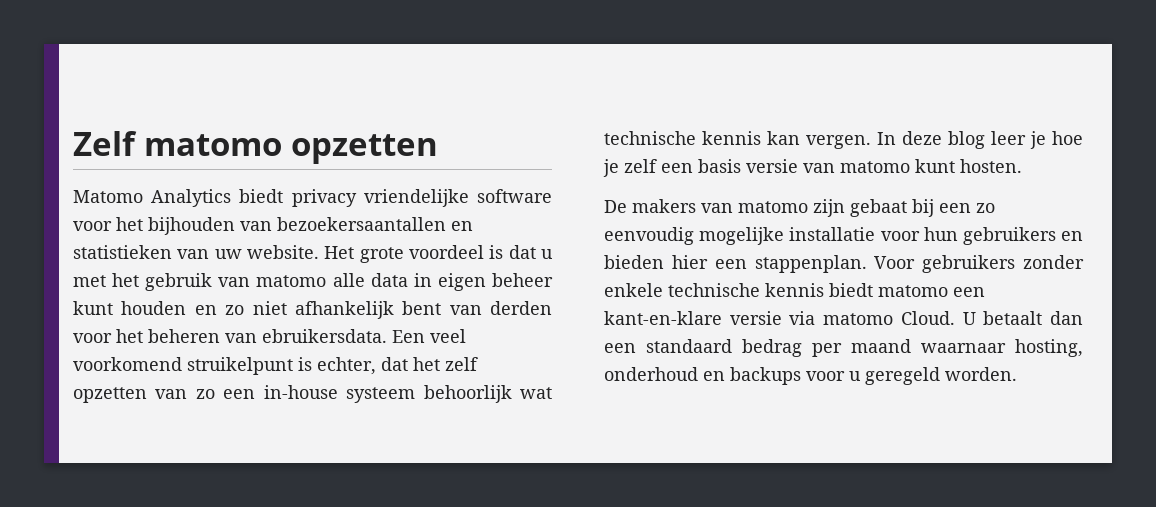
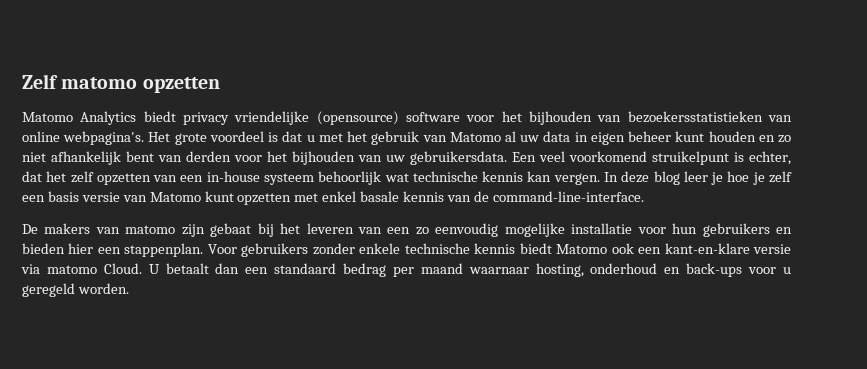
(469, 198) none -> [316,111,399,125] (opensource)
[277,217,473,231] [73,245,319,259] bezoekersaantallen en statistieken van uw website. -> [627,111,793,123] [22,131,145,145] bezoekersstatistieken van online webpagina's.
[256,273,365,287] matomo alle -> [449,131,540,142] Matomo al uw
[148,329,387,343] beheren van ebruikersdata. -> [292,151,507,165] bijhouden van uw gebruikersdata.
[195,389,215,399] zo -> (178, 178) none
[840,159,1022,173] matomo kunt hosten. -> [149,191,644,205] Matomo kunt opzetten met enkel basale kennis van de command-line-interface.
(934, 208) none -> [280,223,383,234] het leveren van
[878,285,948,297] matomo -> [556,243,634,254] Matomo ook
[730,367,801,385] backups -> [686,263,743,277] back-ups

